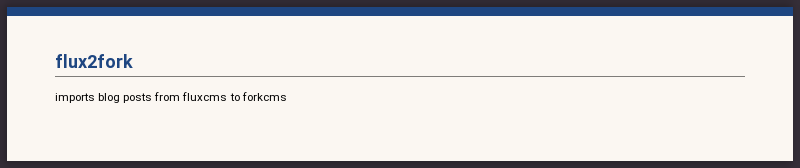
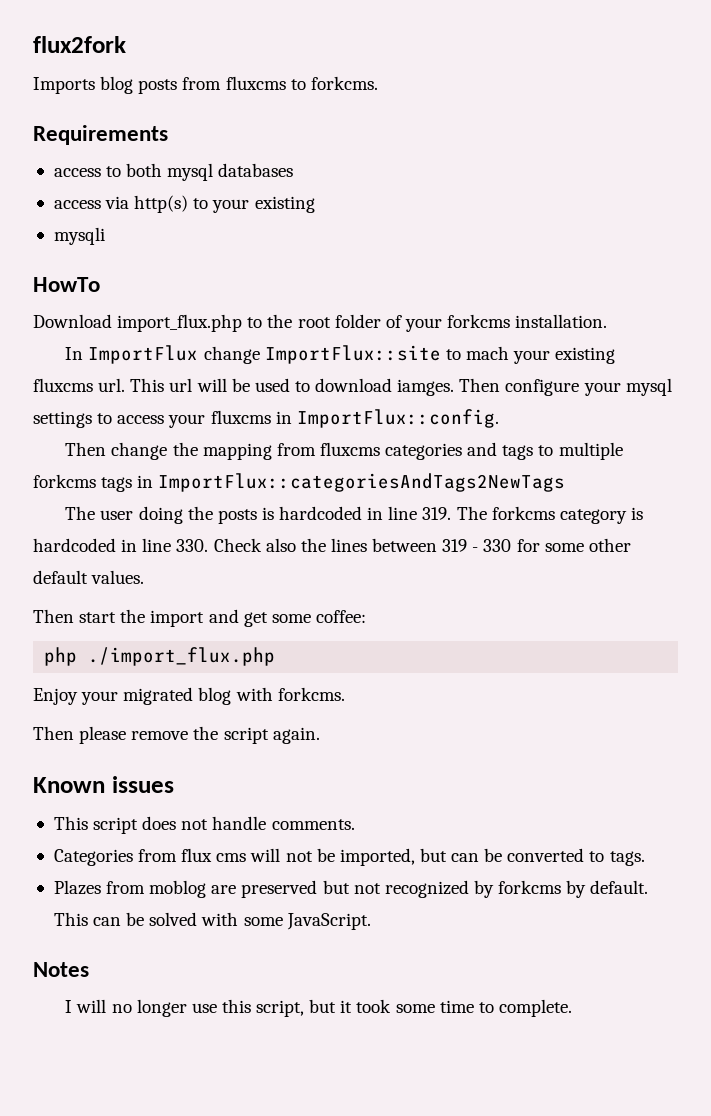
[55,93,95,103] imports -> [33,77,95,94] Imports
[241,92,287,101] forkcms -> [310,76,378,90] [33,125,168,145] [53,163,294,181] [53,195,315,213] [53,227,105,245] [33,277,100,292] [33,314,608,332] [65,345,616,364] [33,378,672,396] [33,409,499,428] [65,442,623,460] [33,473,566,492] [65,506,644,524] [33,538,631,552] [33,570,145,584] [33,609,366,627] [44,647,276,666] [33,687,345,705] [33,726,320,744] [33,776,174,793] [53,816,355,834] [53,848,645,866] [53,880,649,898] [53,912,371,930] [33,962,89,977] [65,999,573,1017] forkcms. // Requirements // access to both mysql databases // access via http(s) to your existing // mysqli // HowTo // Download import_flux.php to the root folder of your forkcms installation. // In ImportFlux change ImportFlux::site to mach your existing fluxcms url. This url will be used to download iamges. Then configure your mysql settings to access your fluxcms in ImportFlux::config. // Then change the mapping from fluxcms categories and tags to multiple forkcms tags in ImportFlux::categoriesAndTags2NewTags // The user doing the posts is hardcoded in line 319. The forkcms category is hardcoded in line 330. Check also the lines between 319 - 330 for some other default values. // Then start the import and get some coffee: // php ./import_flux.php // Enjoy your migrated blog with forkcms. // Then please remove the script again. // Known issues // This script does not handle comments. // Categories from flux cms will not be imported, but can be converted to tags. // Plazes from moblog are preserved but not recognized by forkcms by default. This can be solved with some JavaScript. // Notes // I will no longer use this script, but it took some time to complete.

